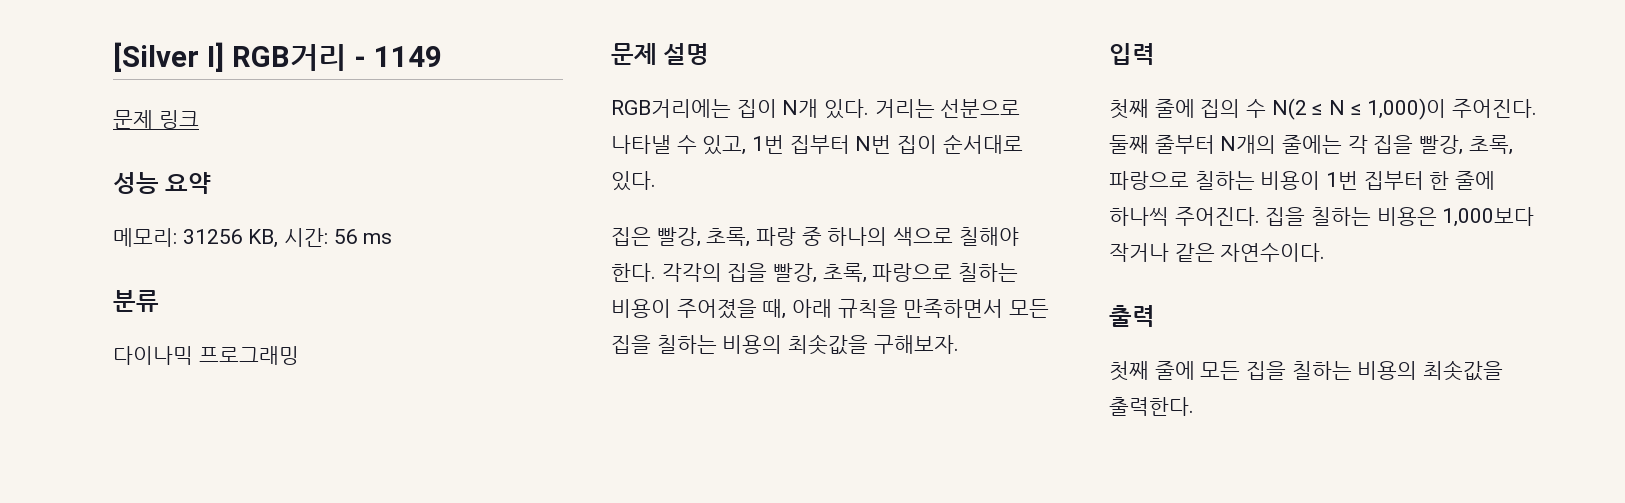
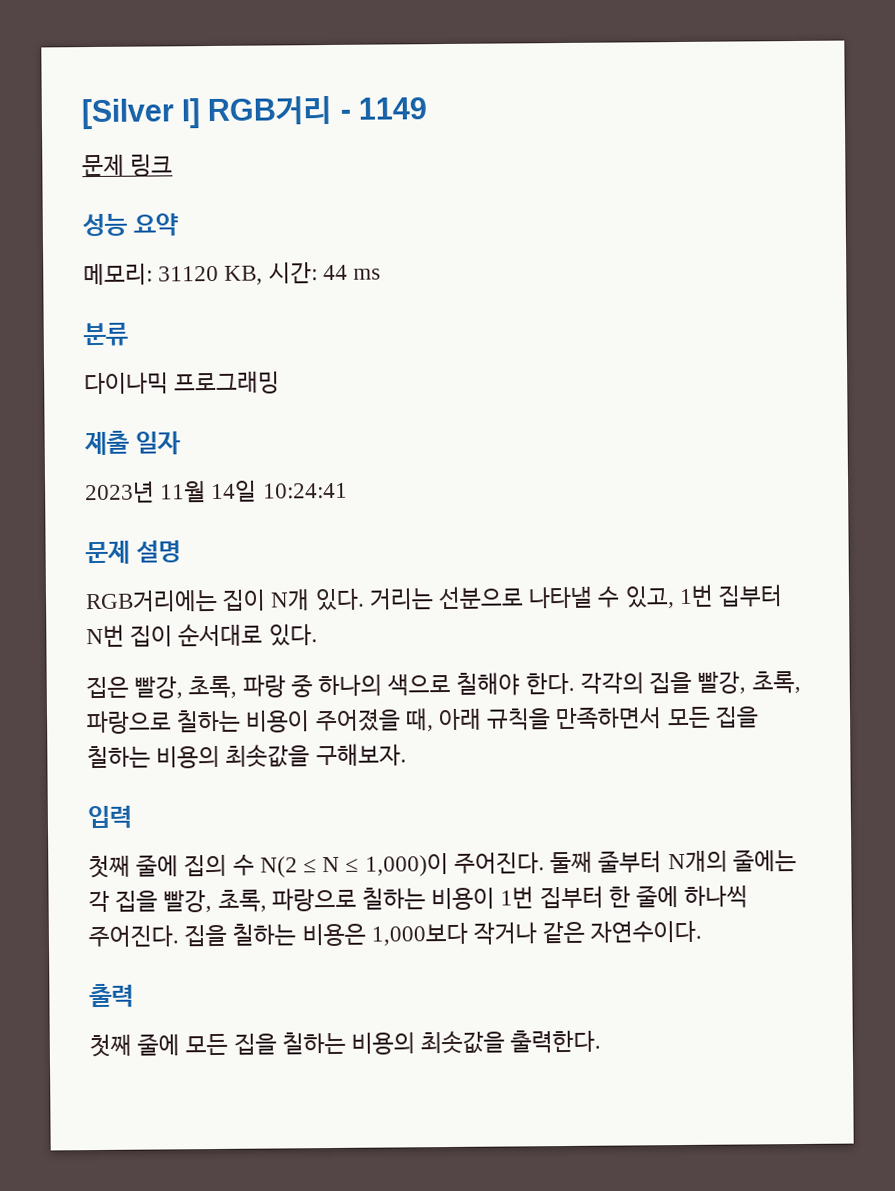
[182,229,243,244] 31256 -> [158,265,220,282] 31120
[333,229,358,244] 56 -> [322,264,348,281] 44
(299, 355) none -> [84,430,181,456] [85,480,348,504] // 제출 일자 // 2023년 11월 14일 10:24:41

